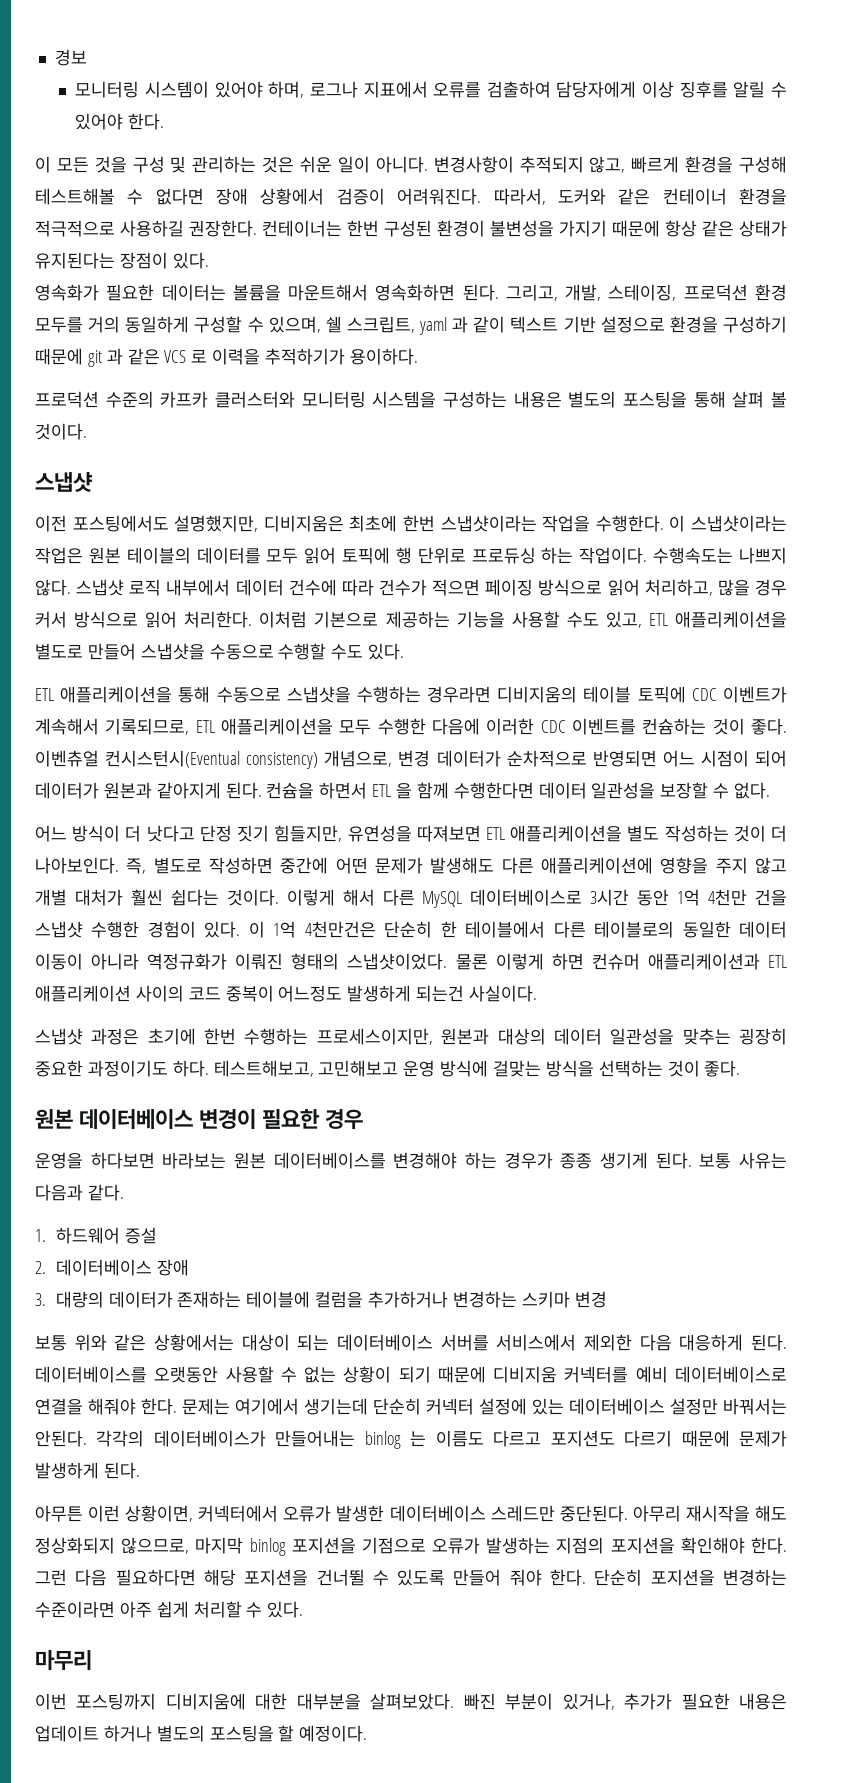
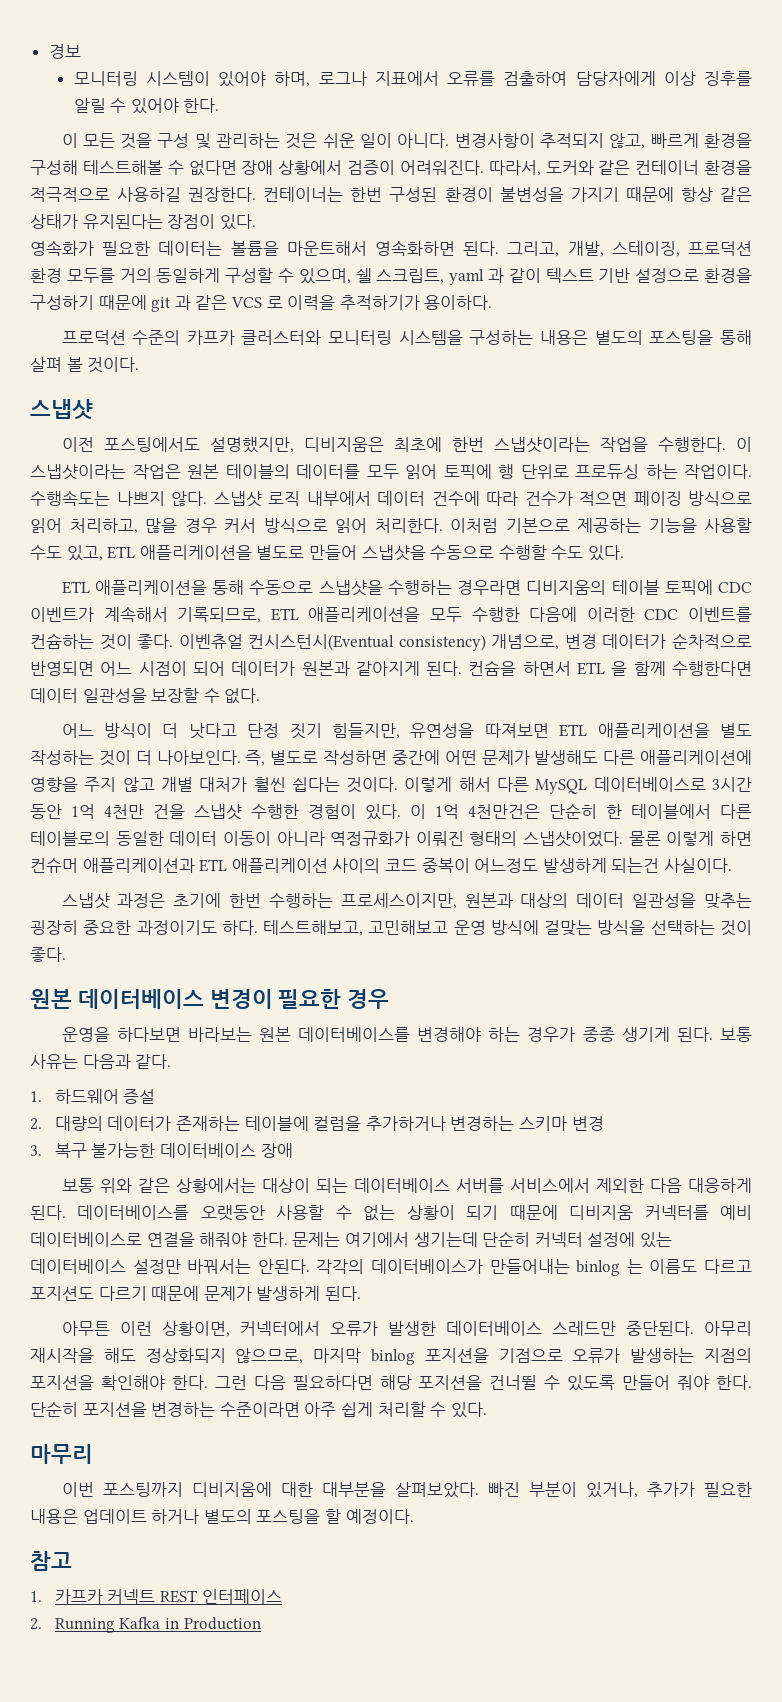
[55,1259,189,1276] [35,1293,46,1306] 데이터베이스 장애 // 3. -> (42, 1124) none
(607, 1299) none -> [30,1143,293,1158] // 3. 복구 불가능한 데이터베이스 장애
(368, 1733) none -> [30,1551,72,1571] [30,1589,282,1604] [30,1617,261,1633] // 참고 // 1. 카프카 커넥트 REST 인터페이스 // 2. Running Kafka in Production

